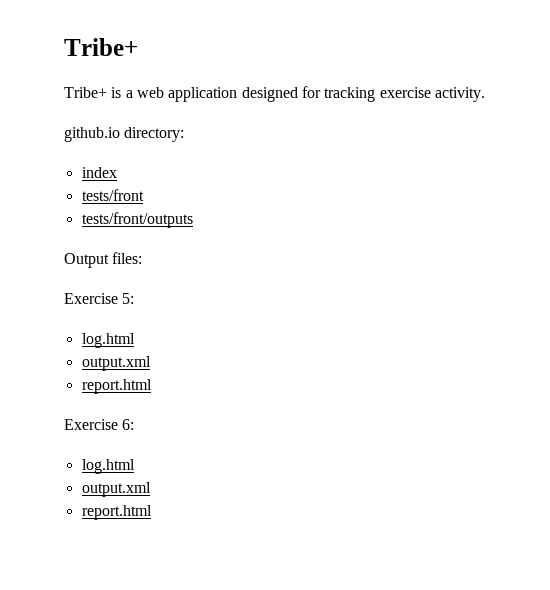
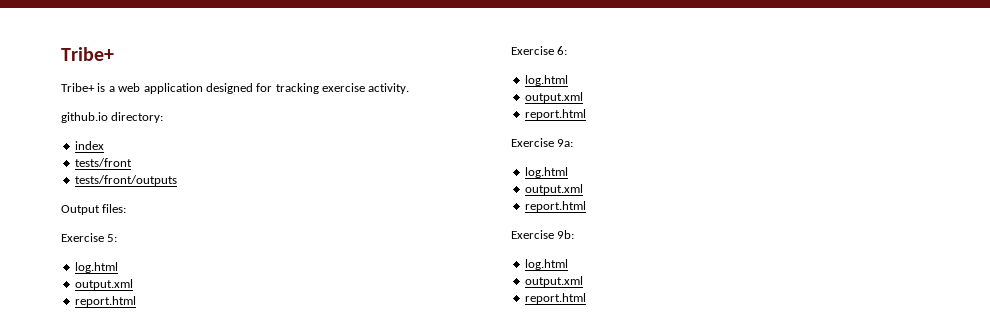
(152, 512) none -> [511,138,574,147] [524,167,568,178] [524,184,583,195] [524,201,586,212] [511,230,575,239] [524,259,568,270] [524,276,583,287] [524,293,586,304] // Exercise 9a: // log.html // output.xml // report.html // Exercise 9b: // log.html // output.xml // report.html

